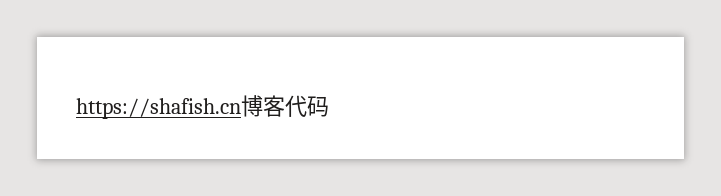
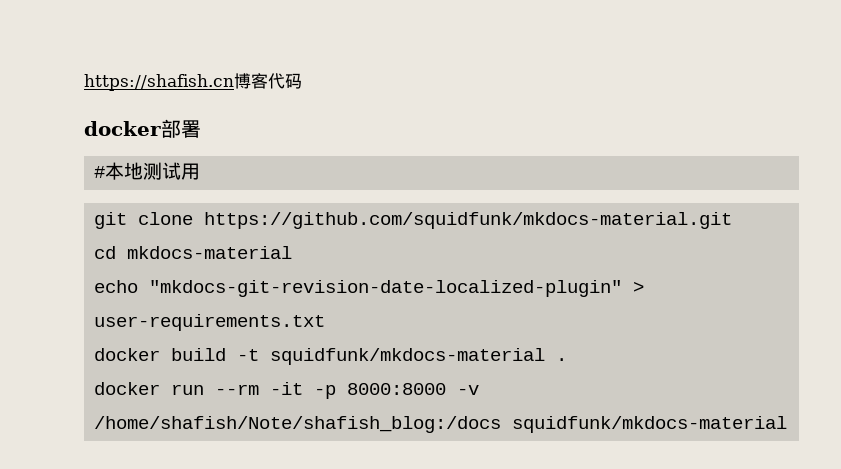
(329, 106) none -> [84,119,201,138] [94,162,201,180] [94,212,733,229] [94,246,293,259] [94,280,645,297] [94,314,326,331] [94,348,568,365] [94,382,480,399] [94,416,788,433] // docker部署 // #本地测试用 // git clone https://github.com/squidfunk/mkdocs-material.git // cd mkdocs-material // echo "mkdocs-git-revision-date-localized-plugin" > user-requirements.txt // docker build -t squidfunk/mkdocs-material . // docker run --rm -it -p 8000:8000 -v /home/shafish/Note/shafish_blog:/docs squidfunk/mkdocs-material

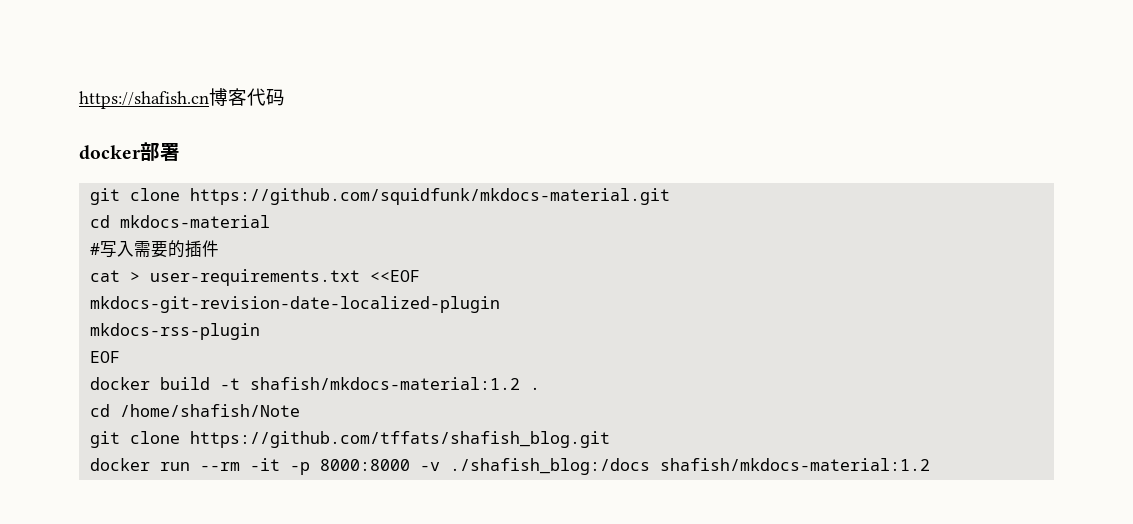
[94,162,201,180] // #本地测试用 -> (180, 152) none
[94,280,645,297] [94,314,326,331] echo "mkdocs-git-revision-date-localized-plugin" > user-requirements.txt -> [90,240,220,258] [90,269,421,286] [90,296,501,313] [90,323,261,340] [90,351,121,363] #写入需要的插件 // cat > user-requirements.txt <<EOF // mkdocs-git-revision-date-localized-plugin // mkdocs-rss-plugin // EOF
[270,348,546,365] squidfunk/mkdocs-material -> [250,377,521,390] shafish/mkdocs-material:1.2
(568, 359) none -> [90,404,301,417] [90,431,611,448] // cd /home/shafish/Note // git clone https://github.com/tffats/shafish_blog.git
[94,416,788,433] /home/shafish/Note/shafish_blog:/docs squidfunk/mkdocs-material -> [450,458,931,475] ./shafish_blog:/docs shafish/mkdocs-material:1.2

